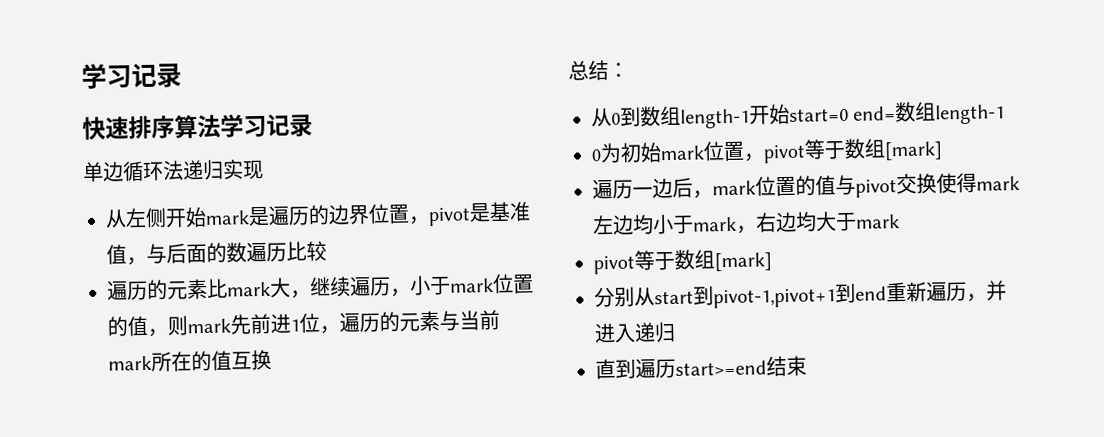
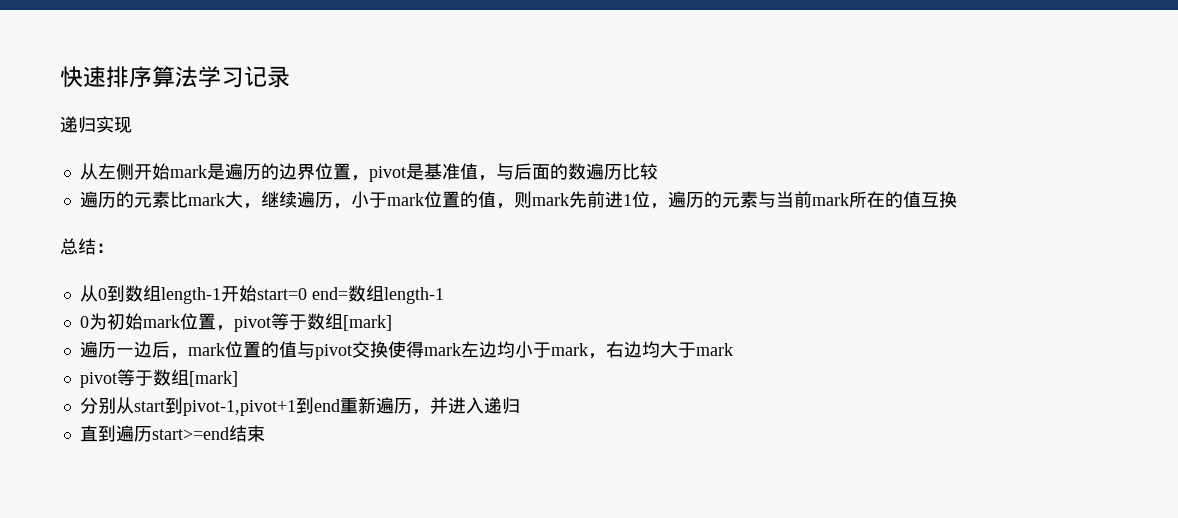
[81,62,182,90] 学习记录 // -> (60, 77) none
[82,160,184,183] 单边循环法 -> (290, 77) none

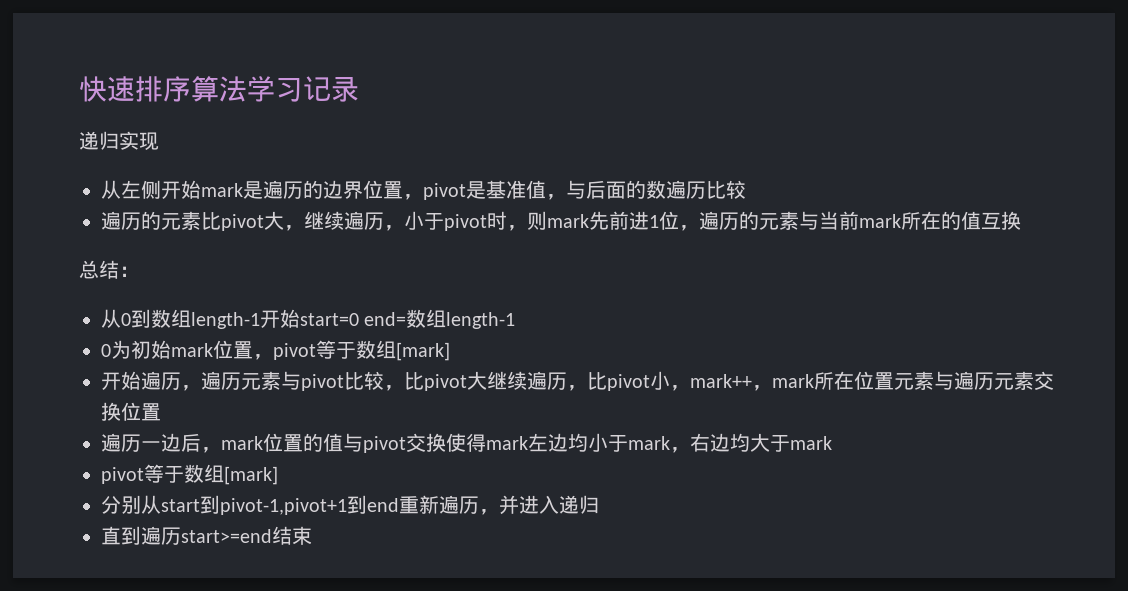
[187,193,225,206] mark -> [221,214,264,231] pivot
[386,191,496,208] mark位置的值 -> [444,211,507,231] pivot时
(392, 323) none -> [101,371,1054,391] [101,402,161,421] // 开始遍历，遍历元素与pivot比较，比pivot大继续遍历，比pivot小，mark++，mark所在位置元素与遍历元素交换位置

